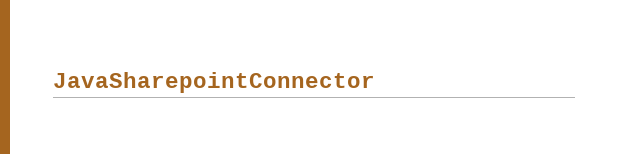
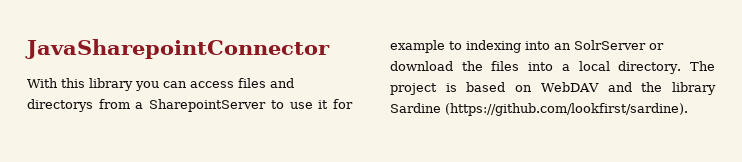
(375, 82) none -> [27,78,294,91] [27,99,353,112] [390,40,664,53] [390,61,715,74] [390,82,716,95] [390,103,688,116] // With this library you can access files and directorys from a SharepointServer to use it for example to indexing into an SolrServer or download the files into a local directory. The project is based on WebDAV and the library Sardine (https://github.com/lookfirst/sardine).

